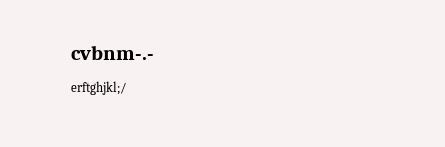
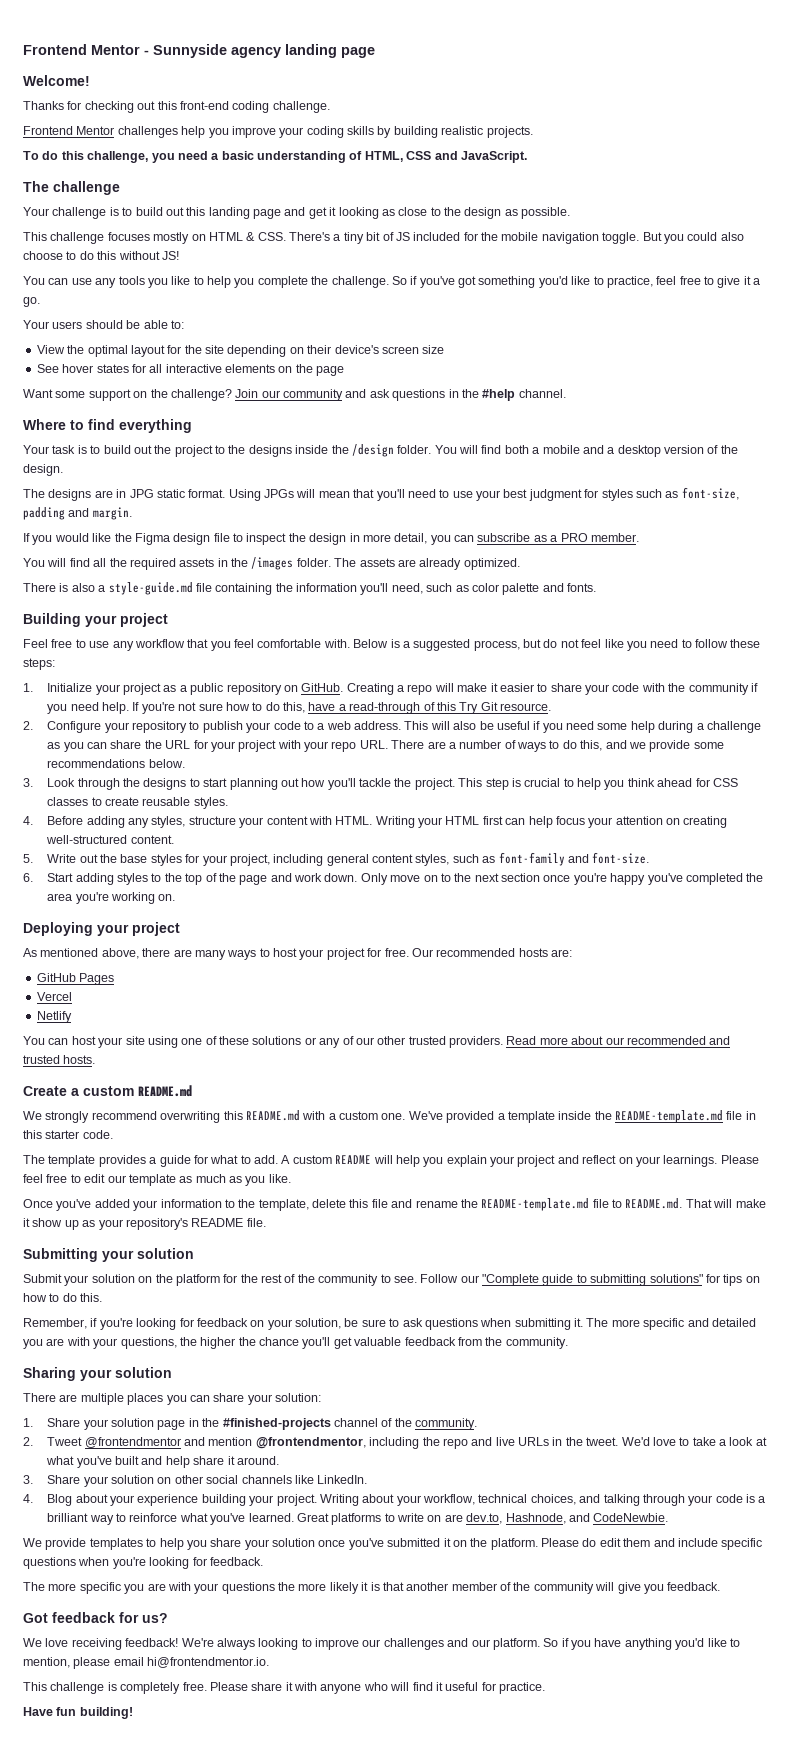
[71,45,154,60] [71,81,126,95] cvbnm-.- // erftghjkl;/ -> [23,44,375,58] [23,75,90,86] [23,101,330,113] [23,126,533,138] [23,151,527,163] [23,181,120,195] [23,207,571,219] [23,232,744,244] [23,251,179,260] [23,276,761,288] [23,297,40,307] [23,320,184,329] [36,345,445,357] [36,364,345,376] [23,389,566,401] [23,419,192,433] [23,444,738,457] [23,464,63,476] [23,487,739,501] [23,507,132,520] [23,533,639,545] [23,557,520,570] [23,582,596,595] [23,613,168,627] [23,639,761,651] [23,658,55,670] [23,683,758,695] [47,702,552,714] [23,721,761,733] [47,740,724,752] [47,759,185,768] [23,778,738,790] [47,797,228,809] [23,816,728,828] [46,835,174,844] [23,852,650,866] [23,873,764,885] [47,892,176,904] [23,922,180,936] [23,948,572,960] [36,973,115,985] [36,992,72,1001] [36,1011,72,1023] [23,1036,731,1048] [23,1055,96,1064] [23,1085,192,1097] [23,1110,756,1123] [23,1130,113,1139] [23,1155,759,1167] [23,1174,291,1186] [23,1198,766,1211] [23,1218,266,1230] [23,1248,194,1262] [23,1274,760,1286] [23,1293,103,1302] [23,1318,756,1330] [23,1337,568,1349] [23,1367,172,1381] [23,1393,321,1405] [23,1418,478,1430] [23,1437,767,1449] [46,1456,279,1468] [23,1475,368,1487] [23,1494,766,1506] [47,1513,669,1525] [23,1538,763,1550] [23,1557,263,1569] [23,1582,721,1594] [23,1612,168,1623] [23,1638,740,1650] [23,1657,270,1669] [23,1682,545,1694] [23,1707,133,1719] Frontend Mentor - Sunnyside agency landing page // Welcome! // Thanks for checking out this front-end coding challenge. // Frontend Mentor challenges help you improve your coding skills by building realistic projects. // To do this challenge, you need a basic understanding of HTML, CSS and JavaScript. // The challenge // Your challenge is to build out this landing page and get it looking as close to the design as possible. // This challenge focuses mostly on HTML & CSS. There's a tiny bit of JS included for the mobile navigation toggle. But you could also choose to do this without JS! // You can use any tools you like to help you complete the challenge. So if you've got something you'd like to practice, feel free to give it a go. // Your users should be able to: // View the optimal layout for the site depending on their device's screen size // See hover states for all interactive elements on the page // Want some support on the challenge? Join our community and ask questions in the #help channel. // Where to find everything // Your task is to build out the project to the designs inside the /design folder. You will find both a mobile and a desktop version of the design. // The designs are in JPG static format. Using JPGs will mean that you'll need to use your best judgment for styles such as font-size, padding and margin. // If you would like the Figma design file to inspect the design in more detail, you can subscribe as a PRO member. // You will find all the required assets in the /images folder. The assets are already optimized. // There is also a style-guide.md file containing the information you'll need, such as color palette and fonts. // Building your project // Feel free to use any workflow that you feel comfortable with. Below is a suggested process, but do not feel like you need to follow these steps: // 1. Initialize your project as a public repository on GitHub. Creating a repo will make it easier to share your code with the community if you need help. If you're not sure how to do this, have a read-through of this Try Git resource. // 2. Configure your repository to publish your code to a web address. This will also be useful if you need some help during a challenge as you can share the URL for your project with your repo URL. There are a number of ways to do this, and we provide some recommendations below. // 3. Look through the designs to start planning out how you'll tackle the project. This step is crucial to help you think ahead for CSS classes to create reusable styles. // 4. Before adding any styles, structure your content with HTML. Writing your HTML first can help focus your attention on creating well-structured content. // 5. Write out the base styles for your project, including general content styles, such as font-family and font-size. // 6. Start adding styles to the top of the page and work down. Only move on to the next section once you're happy you've completed the area you're working on. // Deploying your project // As mentioned above, there are many ways to host your project for free. Our recommended hosts are: // GitHub Pages // Vercel // Netlify // You can host your site using one of these solutions or any of our other trusted providers. Read more about our recommended and trusted hosts. // Create a custom README.md // We strongly recommend overwriting this README.md with a custom one. We've provided a template inside the README-template.md file in this starter code. // The template provides a guide for what to add. A custom README will help you explain your project and reflect on your learnings. Please feel free to edit our template as much as you like. // Once you've added your information to the template, delete this file and rename the README-template.md file to README.md. That will make it show up as your repository's README file. // Submitting your solution // Submit your solution on the platform for the rest of the community to see. Follow our "Complete guide to submitting solutions" for tips on how to do this. // Remember, if you're looking for feedback on your solution, be sure to ask questions when submitting it. The more specific and detailed you are with your questions, the higher the chance you'll get valuable feedback from the community. // Sharing your solution // There are multiple places you can share your solution: // 1. Share your solution page in the #finished-projects channel of the community. // 2. Tweet @frontendmentor and mention @frontendmentor, including the repo and live URLs in the tweet. We'd love to take a look at what you've built and help share it around. // 3. Share your solution on other social channels like LinkedIn. // 4. Blog about your experience building your project. Writing about your workflow, technical choices, and talking through your code is a brilliant way to reinforce what you've learned. Great platforms to write on are dev.to, Hashnode, and CodeNewbie. // We provide templates to help you share your solution once you've submitted it on the platform. Please do edit them and include specific questions when you're looking for feedback. // The more specific you are with your questions the more likely it is that another member of the community will give you feedback. // Got feedback for us? // We love receiving feedback! We're always looking to improve our challenges and our platform. So if you have anything you'd like to mention, please email hi@frontendmentor.io. // This challenge is completely free. Please share it with anyone who will find it useful for practice. // Have fun building!

